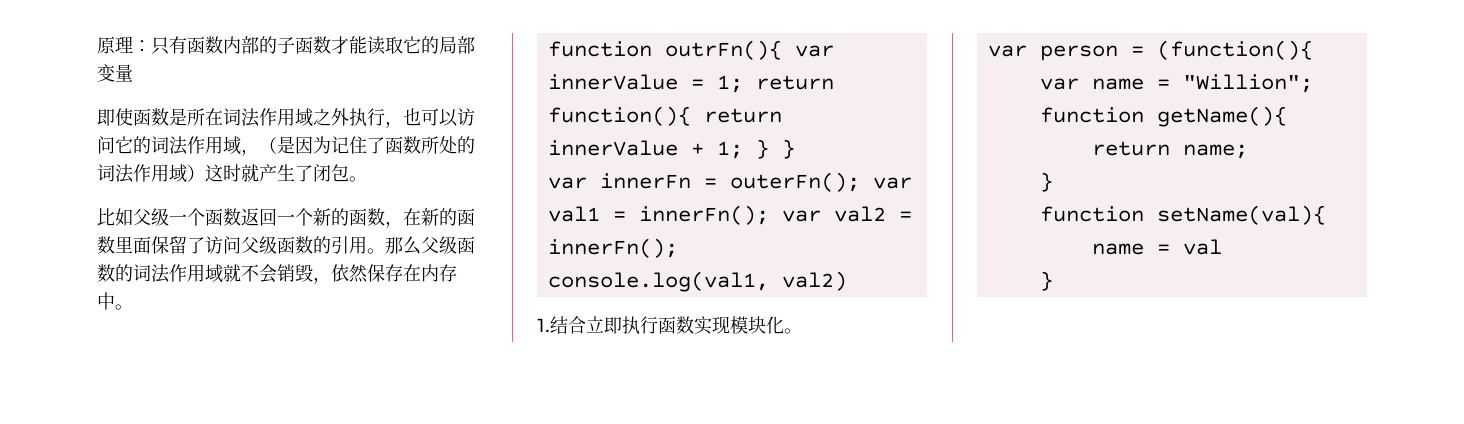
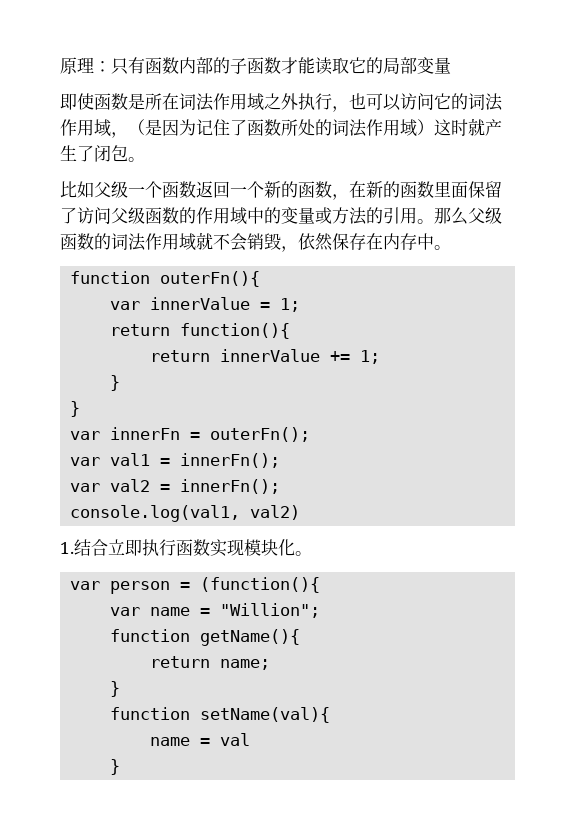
(331, 245) none -> [196,207,383,225] 作用域中的变量或方法的
[664,40,782,60] outrFn(){ -> [160,271,261,287] outerFn(){ //
(743, 84) none -> (301, 305) //
(691, 116) none -> (291, 331) //
[690,139,769,159] + 1; } -> [330,350,381,364] [110,375,121,391] += 1; // } //
(860, 182) none -> (311, 434) //
(769, 215) none -> (281, 460) //

